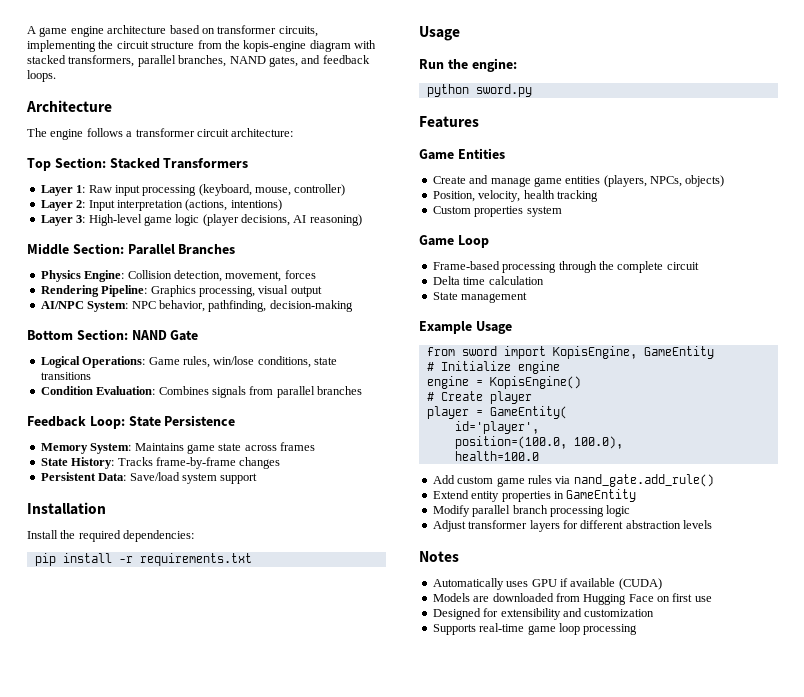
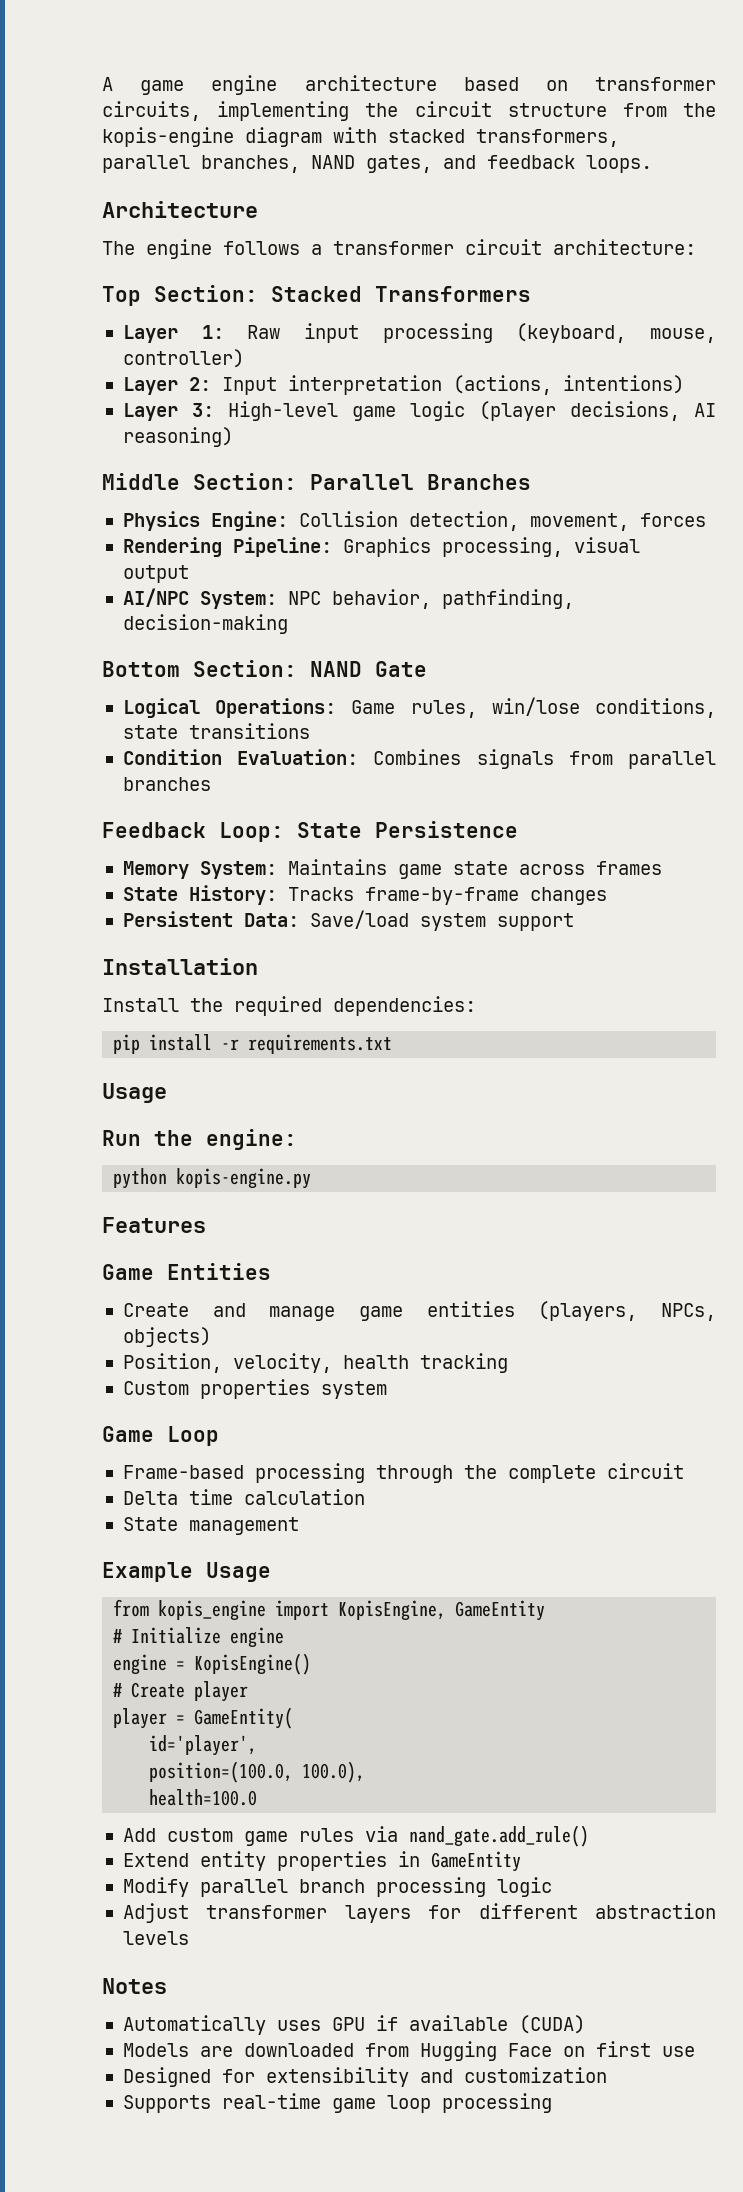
[475,84,532,97] sword.py -> [176,1168,312,1189] kopis-engine.py
[461,346,497,356] sword -> [158,1600,267,1621] kopis_engine

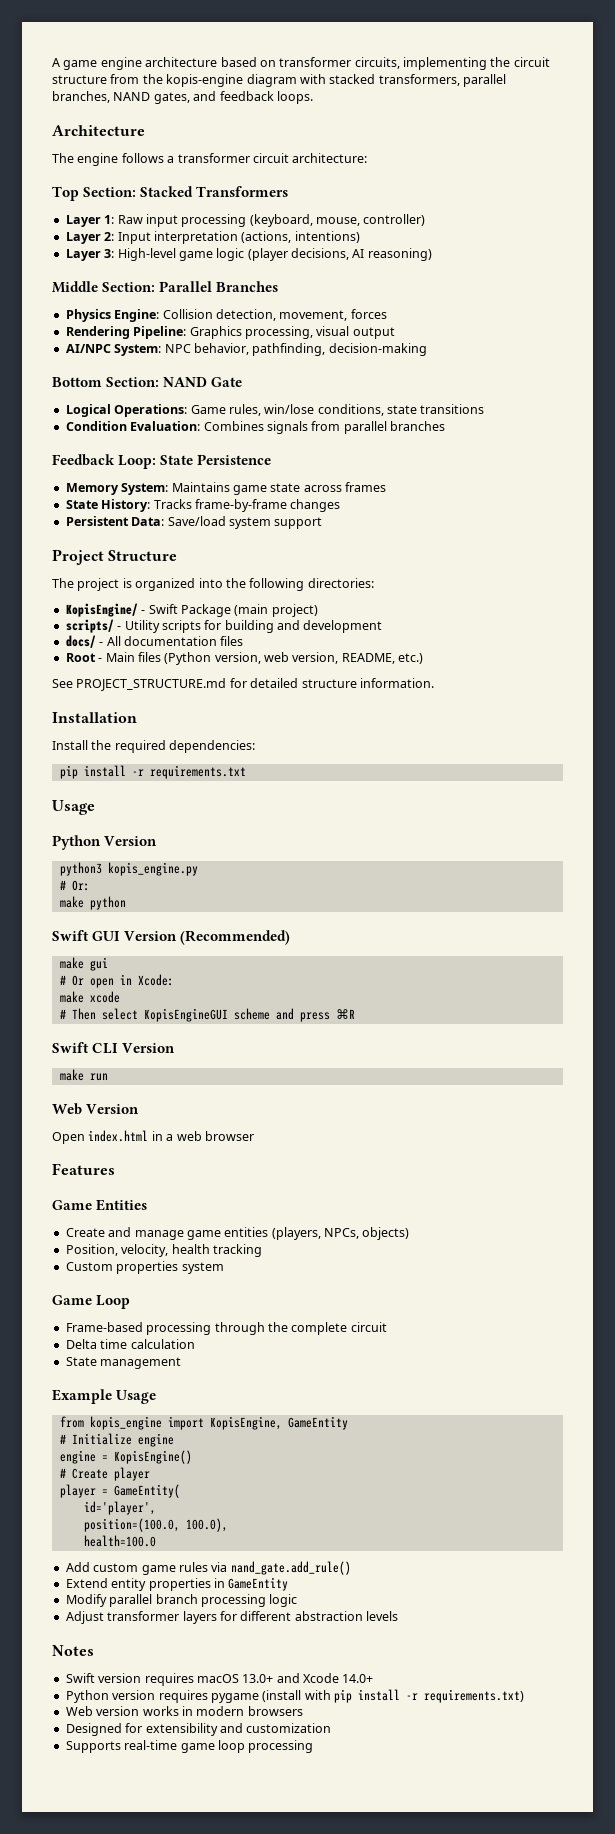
(574, 922) none -> [52,549,178,565] [52,578,374,591] [65,603,318,617] [65,619,383,633] [65,635,244,648] [65,652,424,665] [52,678,434,691] // Project Structure // The project is organized into the following directories: // KopisEngine/ - Swift Package (main project) // scripts/ - Utility scripts for building and development // docs/ - All documentation files // Root - Main files (Python version, web version, README, etc.) // See PROJECT_STRUCTURE.md for detailed structure information.
[102,1129,297,1150] [113,1168,312,1189] Run the engine: // python kopis-engine.py -> [52,835,158,850] [59,862,198,876] [59,880,90,891] [59,896,126,910] [52,930,291,945] [59,957,108,971] [59,974,174,988] [59,991,120,1003] [59,1008,355,1022] [52,1042,176,1054] [59,1069,108,1081] [52,1103,140,1115] [52,1130,254,1144] Python Version // python3 kopis_engine.py // # Or: // make python // Swift GUI Version (Recommended) // make gui // # Or open in Xcode: // make xcode // # Then select KopisEngineGUI scheme and press ⌘R // Swift CLI Version // make run // Web Version // Open index.html in a web browser
[122,2015,585,2035] [122,2041,695,2061] Automatically uses GPU if available (CUDA) // Models are downloaded from Hugging Face on first use -> [65,1673,374,1686] [65,1689,524,1703] [65,1706,303,1716] Swift version requires macOS 13.0+ and Xcode 14.0+ // Python version requires pygame (install with pip install -r requirements.txt) // Web version works in modern browsers

